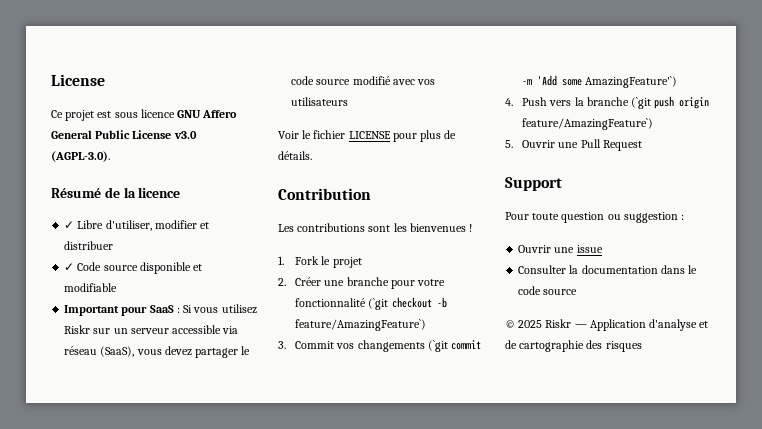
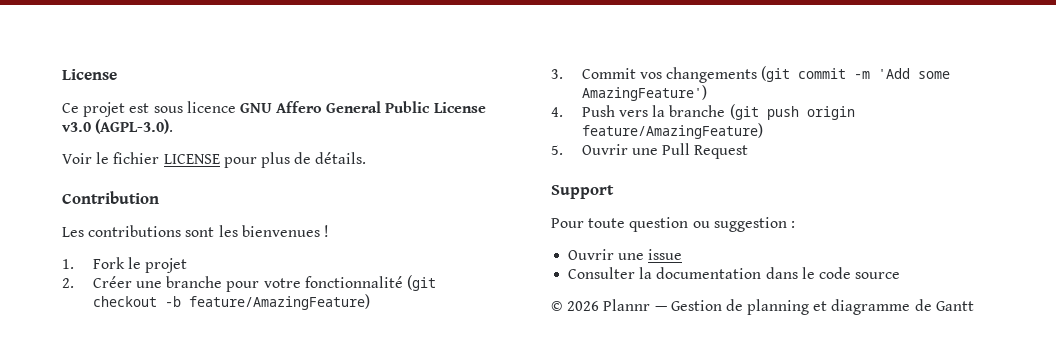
[51,187,181,198] [64,220,210,231] [64,241,114,250] [64,262,203,274] [64,283,118,292] [64,304,257,316] [64,325,239,334] [64,346,251,358] [291,76,436,85] [291,97,349,106] // Résumé de la licence // ✓ Libre d'utiliser, modifier et distribuer // ✓ Code source disponible et modifiable // Important pour SaaS : Si vous utilisez Riskr sur un serveur accessible via réseau (SaaS), vous devez partager le code source modifié avec vos utilisateurs -> (174, 126) none
[368,298,389,310] (`git -> [406,275,436,291] (git
[295,319,427,331] feature/AmazingFeature`) -> [188,294,370,310] feature/AmazingFeature)
[427,340,448,352] (`git -> [761,66,791,82] (git
[585,76,678,88] AmazingFeature'`) -> [581,85,707,101] AmazingFeature')
[631,97,652,109] (`git -> [729,104,759,120] (git
[522,118,654,130] feature/AmazingFeature`) -> [581,123,763,139] feature/AmazingFeature)
[518,319,709,331] [505,340,642,352] 2025 Riskr — Application d'analyse et de cartographie des risques -> [567,299,974,315] 2026 Plannr — Gestion de planning et diagramme de Gantt

